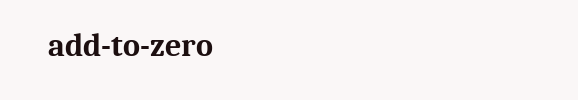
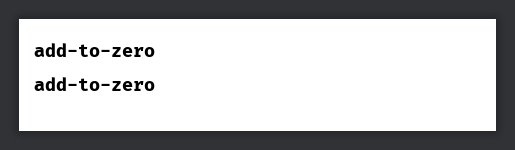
[48,33,213,56] add-to-zero -> [34,43,155,57] [34,77,155,91] add-to-zero // add-to-zero

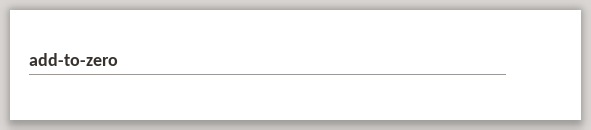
[34,43,155,57] [34,77,155,91] add-to-zero // add-to-zero -> [29,53,118,66] add-to-zero

